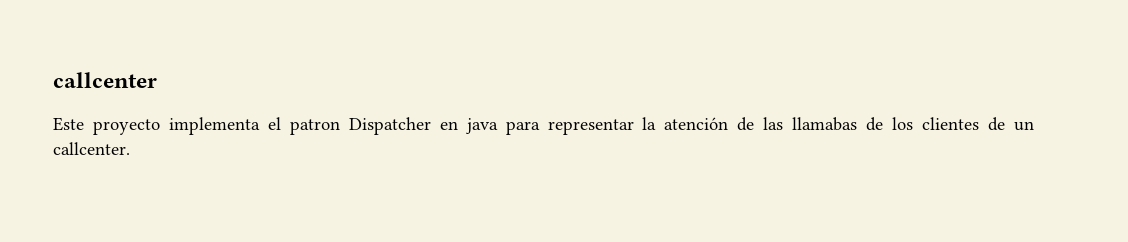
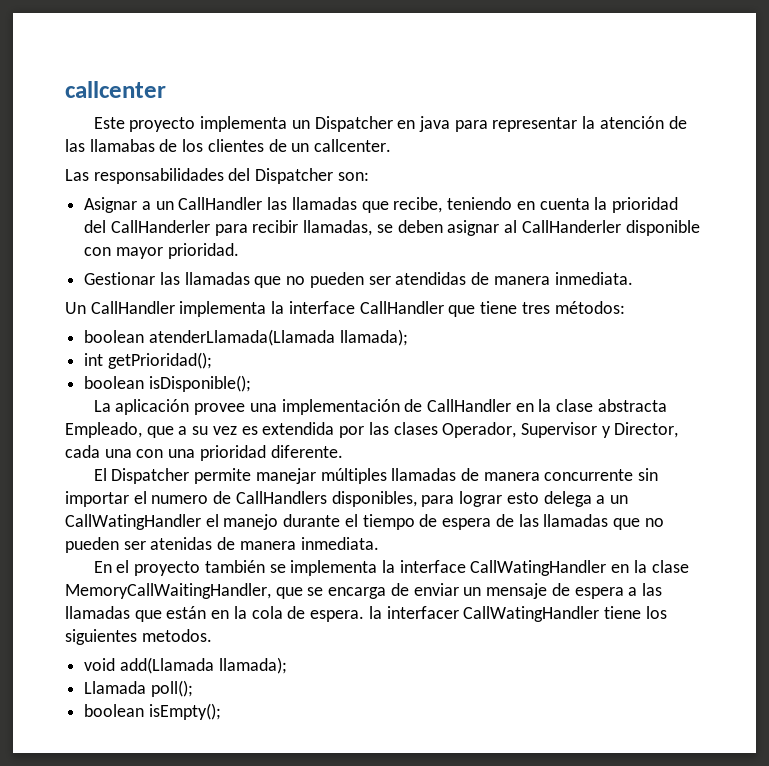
[267,117,340,135] el patron -> [291,120,310,129] un
(130, 148) none -> [65,168,369,184] [84,197,678,213] [84,220,700,236] [84,243,239,259] [84,272,633,288] [65,301,625,317] [84,329,408,346] [84,352,212,369] [84,375,251,392] [93,399,667,415] [65,422,679,438] [65,445,343,461] [93,468,659,484] [65,491,628,507] [65,514,664,530] [65,537,379,553] [93,560,689,576] [65,583,662,599] [65,606,667,622] [65,629,212,645] [84,657,287,674] [84,680,193,697] [84,703,221,720] // Las responsabilidades del Dispatcher son: // Asignar a un CallHandler las llamadas que recibe, teniendo en cuenta la prioridad del CallHanderler para recibir llamadas, se deben asignar al CallHanderler disponible con mayor prioridad. // Gestionar las llamadas que no pueden ser atendidas de manera inmediata. // Un CallHandler implementa la interface CallHandler que tiene tres métodos: // boolean atenderLlamada(Llamada llamada); // int getPrioridad(); // boolean isDisponible(); // La aplicación provee una implementación de CallHandler en la clase abstracta Empleado, que a su vez es extendida por las clases Operador, Supervisor y Director, cada una con una prioridad diferente. // El Dispatcher permite manejar múltiples llamadas de manera concurrente sin importar el numero de CallHandlers disponibles, para lograr esto delega a un CallWatingHandler el manejo durante el tiempo de espera de las llamadas que no pueden ser atenidas de manera inmediata. // En el proyecto también se implementa la interface CallWatingHandler en la clase MemoryCallWaitingHandler, que se encarga de enviar un mensaje de espera a las llamadas que están en la cola de espera. la interfacer CallWatingHandler tiene los siguientes metodos. // void add(Llamada llamada); // Llamada poll(); // boolean isEmpty();

